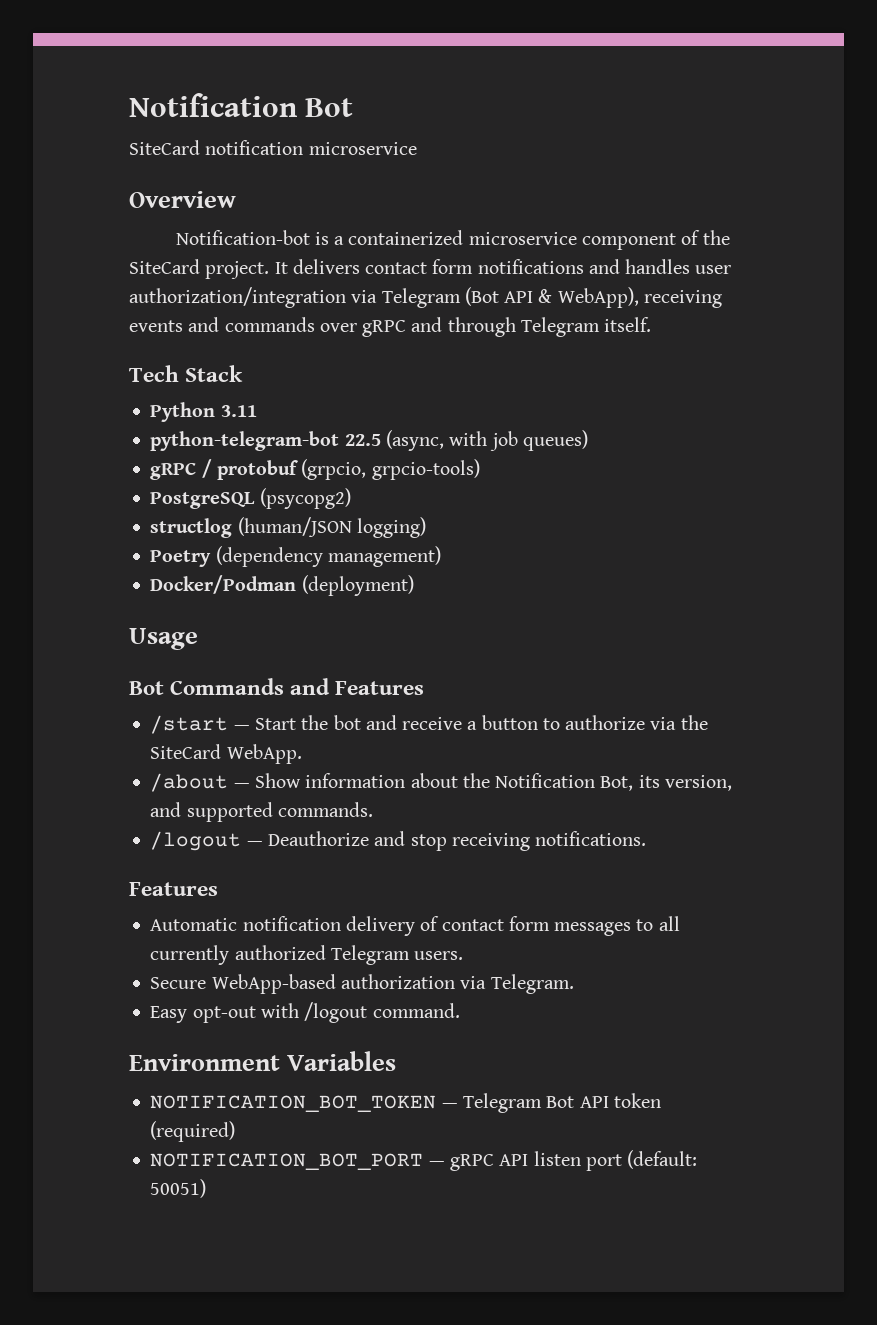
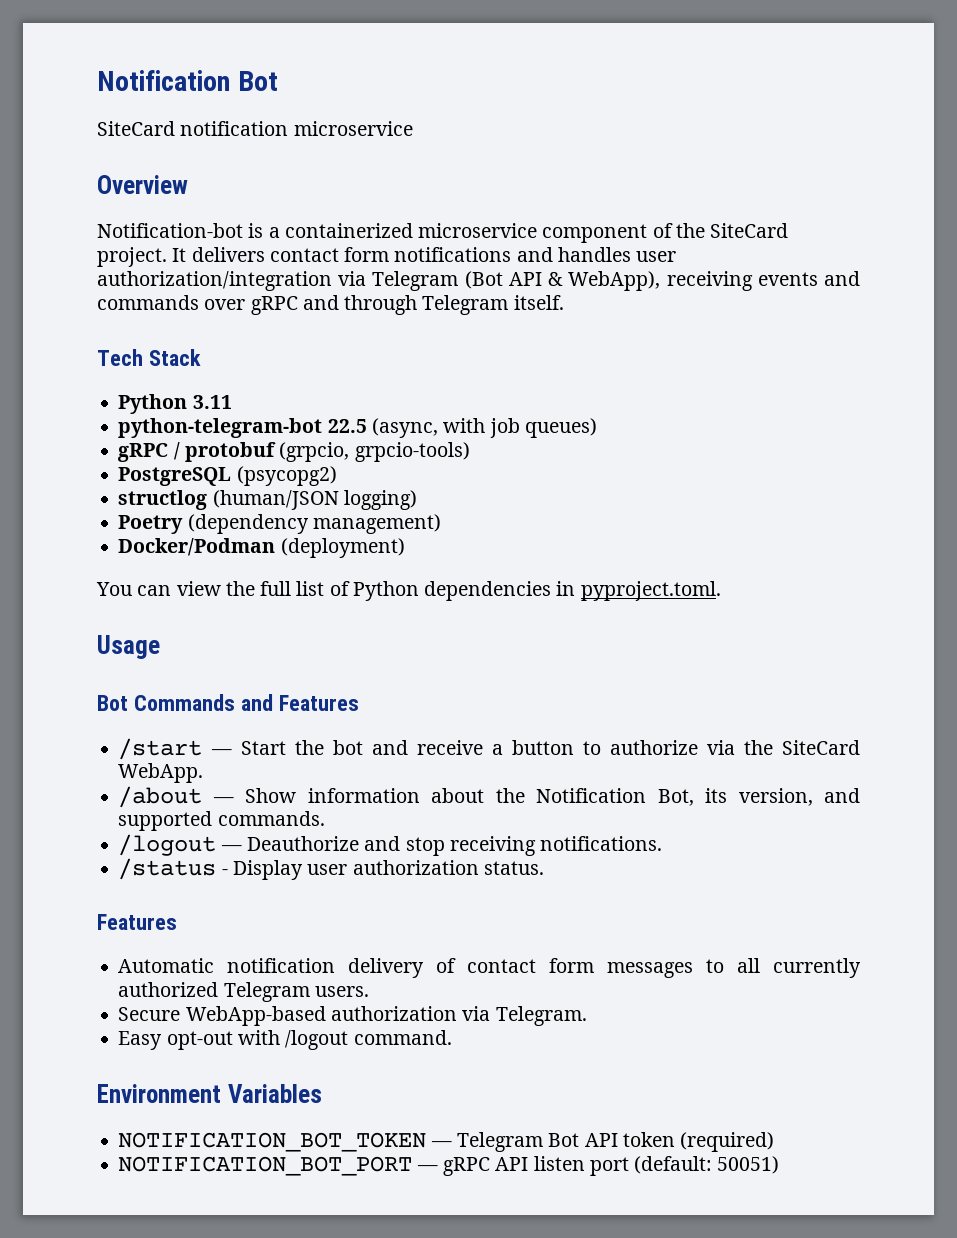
(414, 585) none -> [96,581,721,601] // You can view the full list of Python dependencies in pyproject.toml.
(647, 838) none -> [118,858,544,880] // /status - Display user authorization status.

